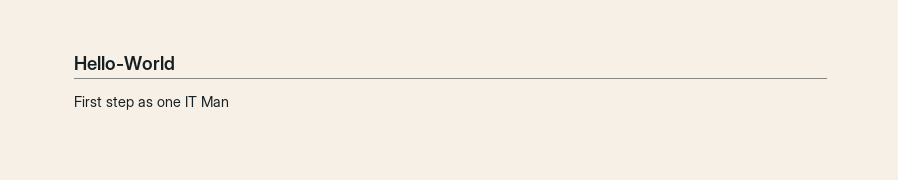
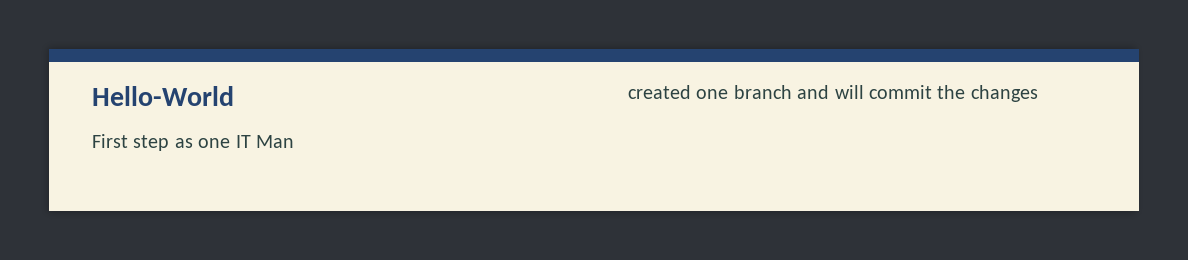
(229, 101) none -> [628,85,1038,102] // created one branch and will commit the changes

